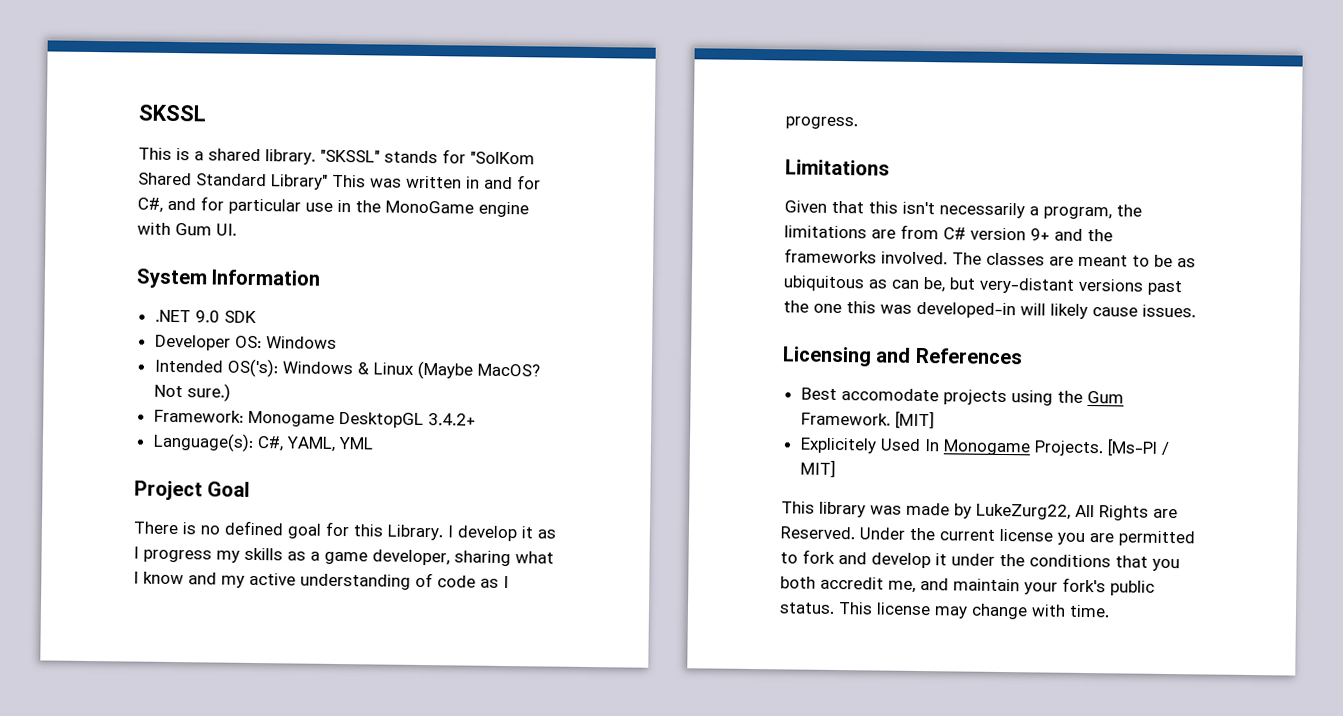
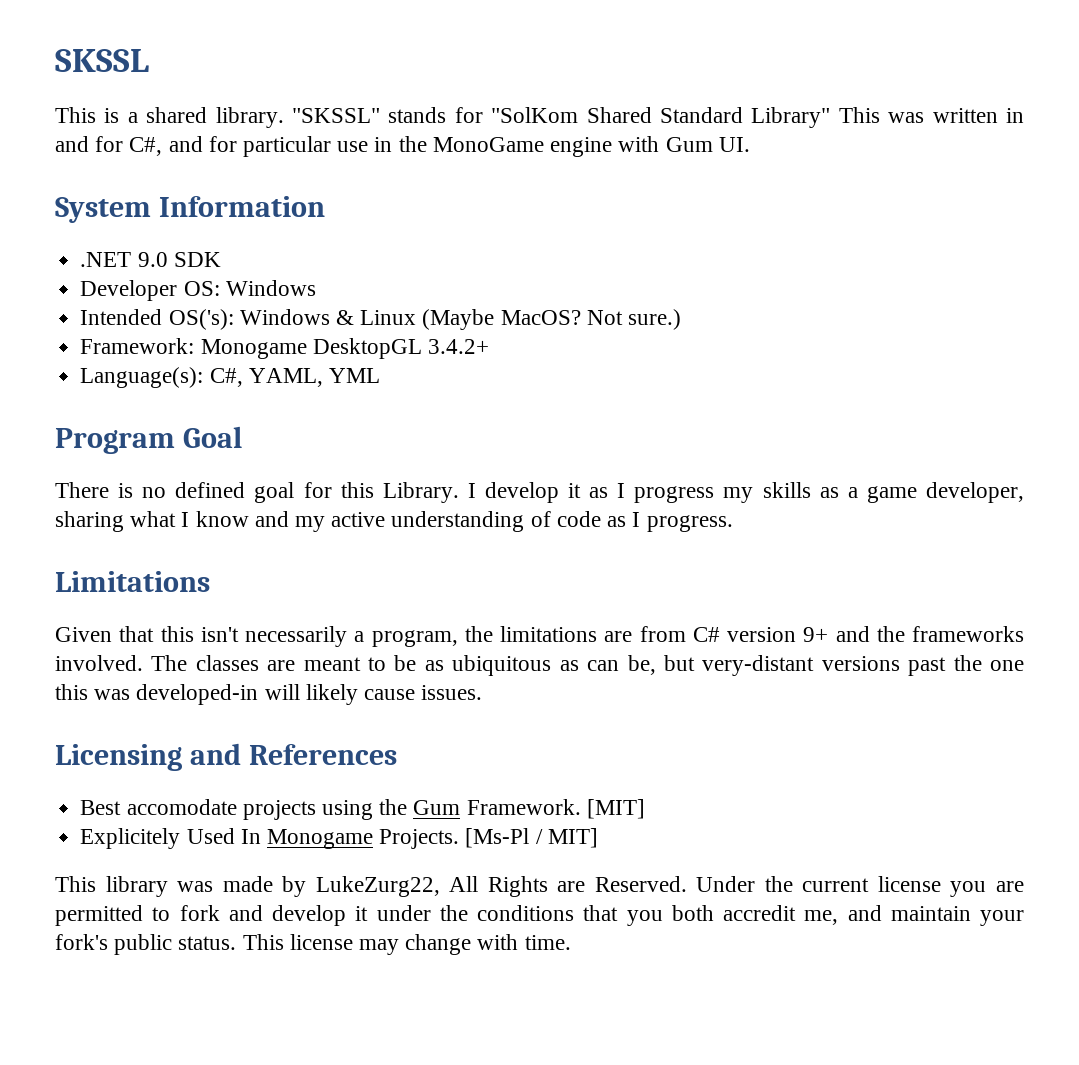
[134,480,203,501] Project -> [55,428,175,454] Program

